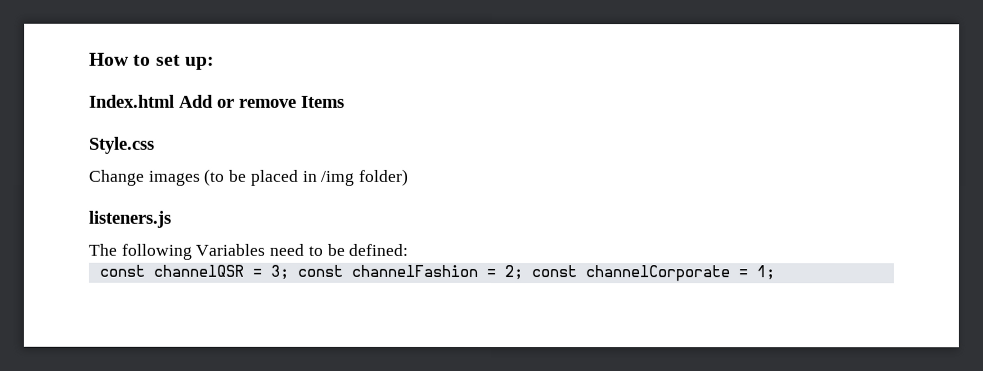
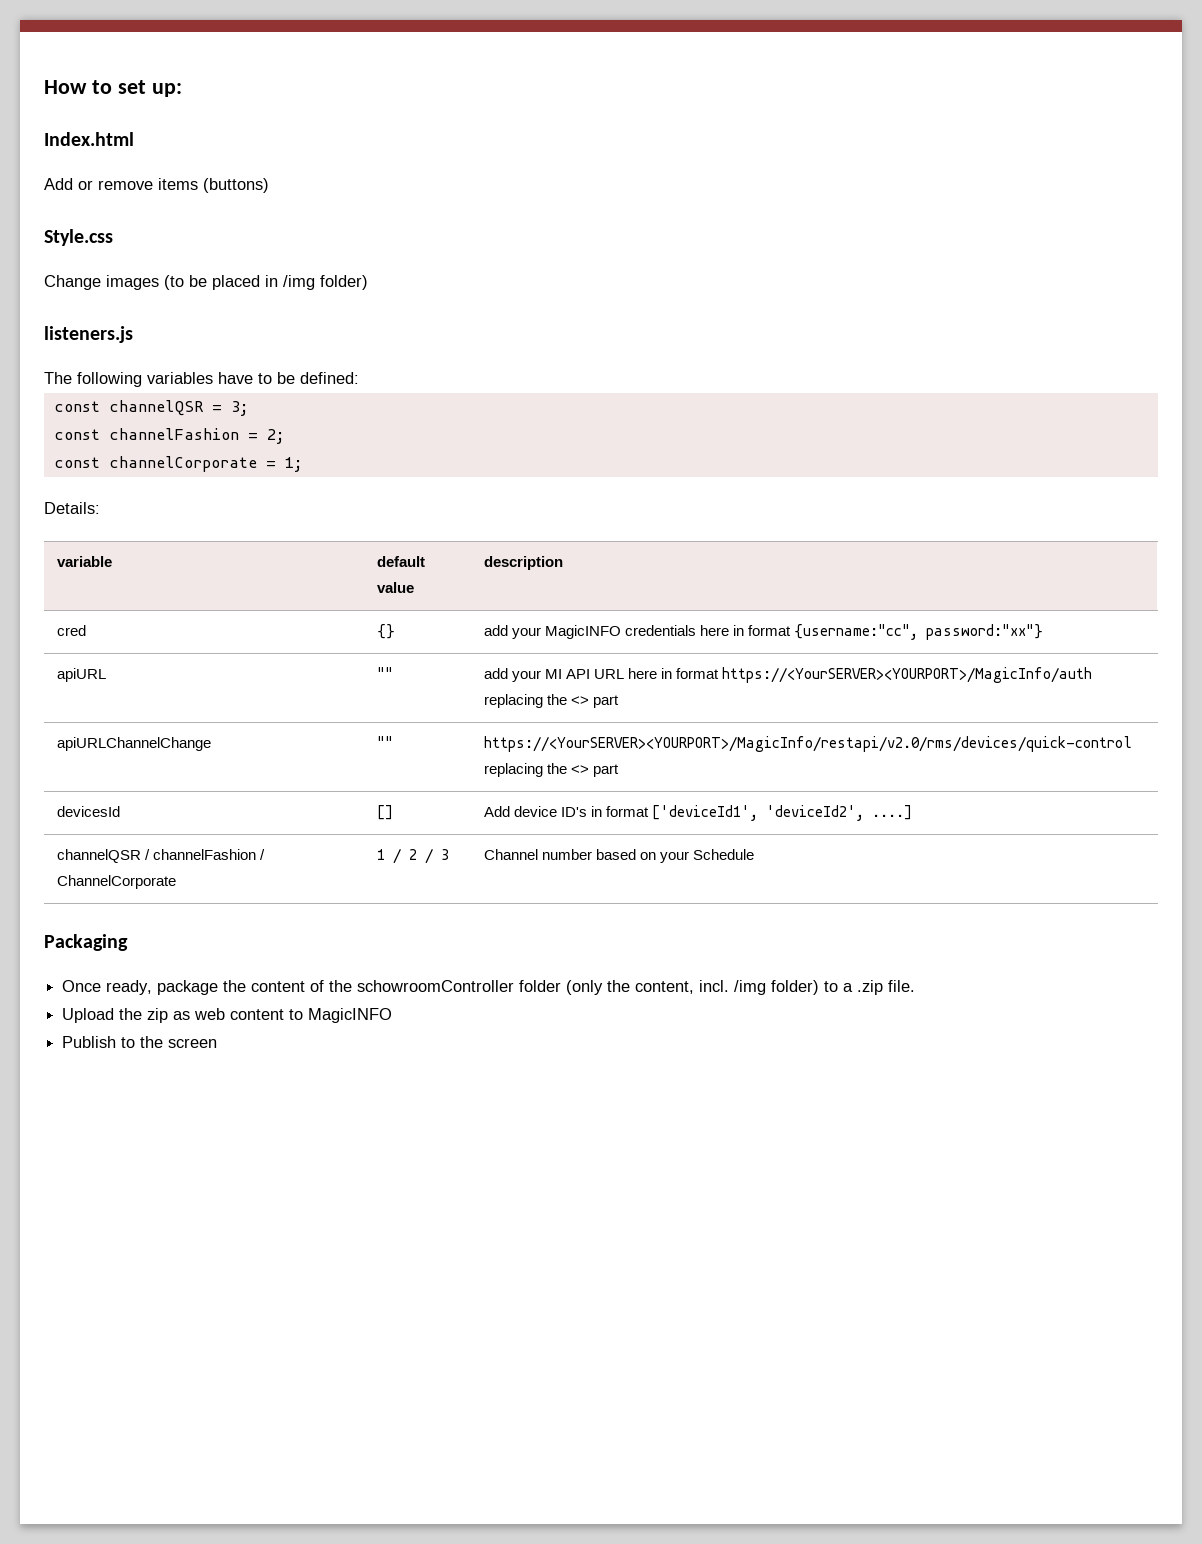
(175, 101) none -> (134, 139) //
[301,95,345,108] Items -> [158,178,269,193] items (buttons)
[195,243,305,256] Variables need -> [147,372,253,384] variables have
(289, 272) none -> (249, 408) //
(523, 273) none -> (285, 436) //
(775, 273) none -> [44,502,100,514] [56,556,112,567] [376,556,425,567] [376,582,414,593] [483,556,563,570] [56,625,86,636] [376,624,395,639] [483,624,1043,640] [56,668,106,682] [376,667,393,679] [483,667,1093,683] [483,694,619,708] [56,737,211,751] [376,736,393,748] [483,736,1132,752] [483,763,619,777] [56,806,120,817] [376,805,393,820] [483,805,912,821] [56,849,265,863] [56,875,176,889] [376,848,449,864] [483,849,754,863] [44,934,128,951] [62,980,916,995] [62,1008,393,1023] [62,1036,218,1048] // Details: // variable | default value | description // cred | {} | add your MagicINFO credentials here in format {username:"cc", password:"xx"} // apiURL | "" | add your MI API URL here in format https://<YourSERVER><YOURPORT>/MagicInfo/auth replacing the <> part // apiURLChannelChange | "" | https://<YourSERVER><YOURPORT>/MagicInfo/restapi/v2.0/rms/devices/quick-control replacing the <> part // devicesId | [] | Add device ID's in format ['deviceId1', 'deviceId2', ....] // channelQSR / channelFashion / ChannelCorporate | 1 / 2 / 3 | Channel number based on your Schedule // Packaging // Once ready, package the content of the schowroomController folder (only the content, incl. /img folder) to a .zip file. // Upload the zip as web content to MagicINFO // Publish to the screen

